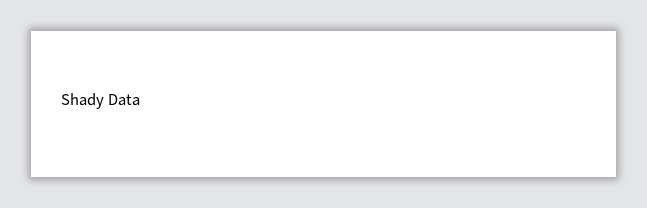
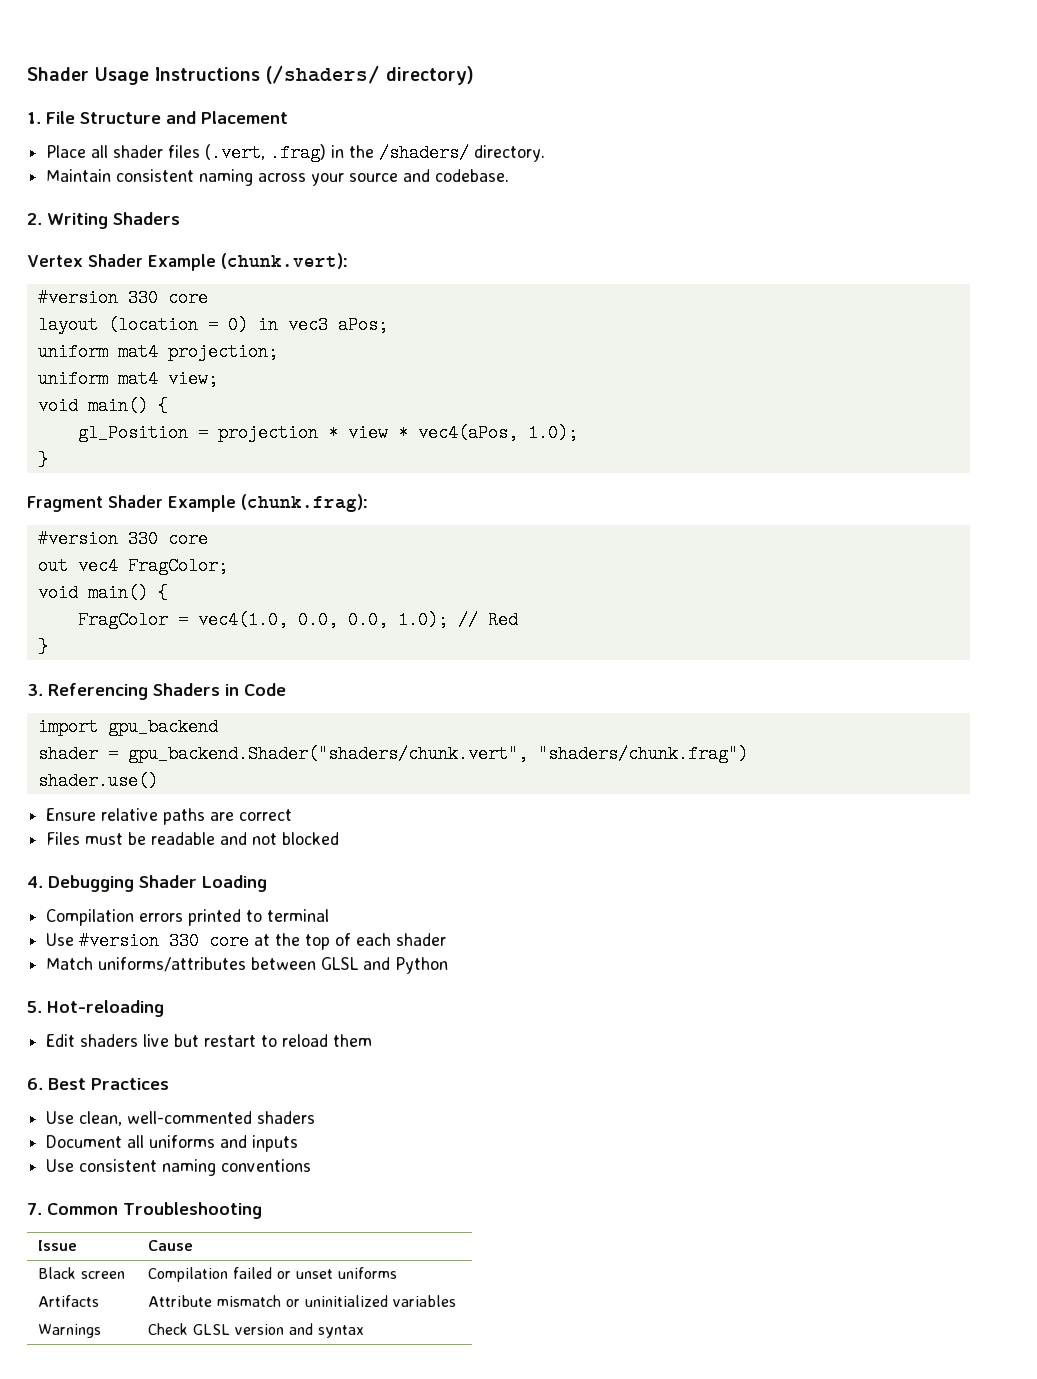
[61,93,141,109] Shady Data -> [27,65,474,85] [27,111,288,124] [46,144,546,162] [46,169,510,186] [27,212,180,229] [27,253,348,271] [37,289,208,307] [37,316,388,334] [37,343,278,361] [37,370,218,388] [37,397,168,415] [77,424,578,442] [37,451,48,469] [27,494,368,512] [37,530,208,548] [37,557,228,575] [37,584,168,602] [77,611,518,629] [37,638,48,656] [27,683,286,700] [37,718,218,736] [37,745,748,763] [37,772,158,790] [46,808,293,825] [46,832,340,845] [27,875,267,892] [46,909,330,926] [46,932,447,950] [46,957,449,974] [27,1000,164,1017] [46,1034,373,1047] [27,1078,169,1090] [46,1111,316,1126] [46,1135,299,1152] [46,1159,312,1176] [27,1202,262,1219] [38,1240,78,1251] [148,1240,194,1251] [38,1267,126,1279] [148,1267,398,1282] [38,1295,100,1307] [148,1295,457,1307] [38,1324,102,1338] [148,1323,365,1338] Shader Usage Instructions (/shaders/ directory) // 1. File Structure and Placement // Place all shader files (.vert, .frag) in the /shaders/ directory. // Maintain consistent naming across your source and codebase. // 2. Writing Shaders // Vertex Shader Example (chunk.vert): // #version 330 core // layout (location = 0) in vec3 aPos; // uniform mat4 projection; // uniform mat4 view; // void main() { // gl_Position = projection * view * vec4(aPos, 1.0); // } // Fragment Shader Example (chunk.frag): // #version 330 core // out vec4 FragColor; // void main() { // FragColor = vec4(1.0, 0.0, 0.0, 1.0); // Red // } // 3. Referencing Shaders in Code // import gpu_backend // shader = gpu_backend.Shader("shaders/chunk.vert", "shaders/chunk.frag") // shader.use() // Ensure relative paths are correct // Files must be readable and not blocked // 4. Debugging Shader Loading // Compilation errors printed to terminal // Use #version 330 core at the top of each shader // Match uniforms/attributes between GLSL and Python // 5. Hot-reloading // Edit shaders live but restart to reload them // 6. Best Practices // Use clean, well-commented shaders // Document all uniforms and inputs // Use consistent naming conventions // 7. Common Troubleshooting // Issue | Cause // Black screen | Compilation failed or unset uniforms // Artifacts | Attribute mismatch or uninitialized variables // Warnings | Check GLSL version and syntax

